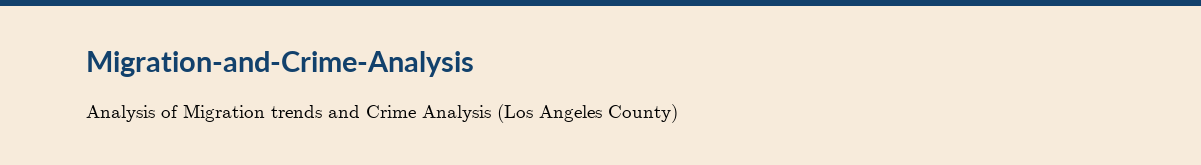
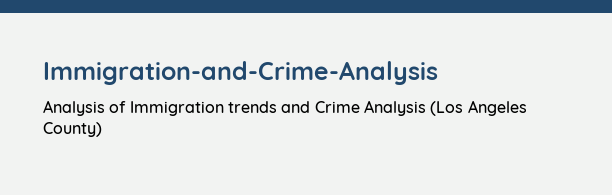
[86,51,474,77] Migration-and-Crime-Analysis -> [43,61,438,85] Immigration-and-Crime-Analysis
[183,104,265,122] Migration -> [129,101,224,116] Immigration

